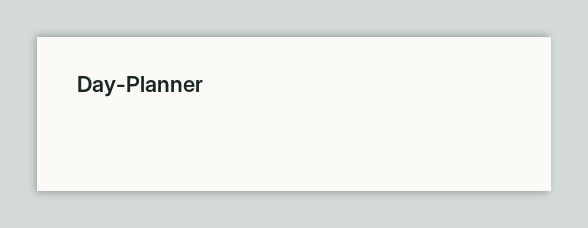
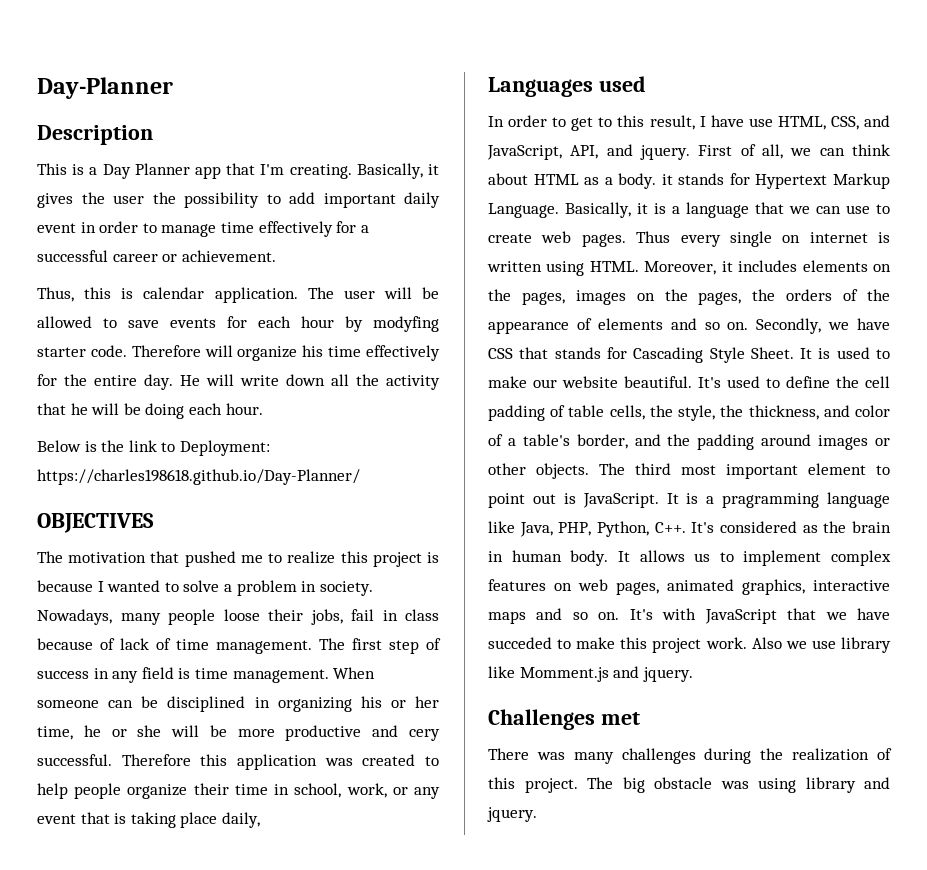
(203, 86) none -> [37,125,153,145] [37,163,439,179] [37,192,440,208] [37,221,369,237] [37,250,276,262] [37,287,439,303] [37,316,439,332] [37,345,440,361] [37,374,440,390] [37,403,263,419] [37,440,270,456] [37,469,360,485] [37,513,154,533] [37,551,440,567] [37,580,373,596] [37,609,439,625] [37,638,441,654] [37,667,376,683] [37,696,439,712] [37,725,440,741] [37,754,440,770] [37,783,441,799] [37,812,260,828] [488,76,646,97] [488,115,890,131] [487,144,890,160] [488,173,890,189] [488,202,890,218] [488,231,890,247] [487,260,891,276] [488,289,890,305] [488,318,890,334] [488,347,890,363] [488,376,890,388] [488,405,890,421] [488,434,890,450] [488,463,890,479] [488,492,890,508] [488,521,891,537] [488,550,891,566] [488,579,890,595] [488,608,890,624] [488,637,891,653] [488,666,693,682] [488,709,640,730] [488,748,892,764] [488,777,890,793] [487,807,537,822] // Description // This is a Day Planner app that I'm creating. Basically, it gives the user the possibility to add important daily event in order to manage time effectively for a successful career or achievement. // Thus, this is calendar application. The user will be allowed to save events for each hour by modyfing starter code. Therefore will organize his time effectively for the entire day. He will write down all the activity that he will be doing each hour. // Below is the link to Deployment: https://charles198618.github.io/Day-Planner/ // OBJECTIVES // The motivation that pushed me to realize this project is because I wanted to solve a problem in society. Nowadays, many people loose their jobs, fail in class because of lack of time management. The first step of success in any field is time management. When someone can be disciplined in organizing his or her time, he or she will be more productive and cery successful. Therefore this application was created to help people organize their time in school, work, or any event that is taking place daily, // Languages used // In order to get to this result, I have use HTML, CSS, and JavaScript, API, and jquery. First of all, we can think about HTML as a body. it stands for Hypertext Markup Language. Basically, it is a language that we can use to create web pages. Thus every single on internet is written using HTML. Moreover, it includes elements on the pages, images on the pages, the orders of the appearance of elements and so on. Secondly, we have CSS that stands for Cascading Style Sheet. It is used to make our website beautiful. It's used to define the cell padding of table cells, the style, the thickness, and color of a table's border, and the padding around images or other objects. The third most important element to point out is JavaScript. It is a pragramming language like Java, PHP, Python, C++. It's considered as the brain in human body. It allows us to implement complex features on web pages, animated graphics, interactive maps and so on. It's with JavaScript that we have succeded to make this project work. Also we use library like Momment.js and jquery. // Challenges met // There was many challenges during the realization of this project. The big obstacle was using library and jquery.

